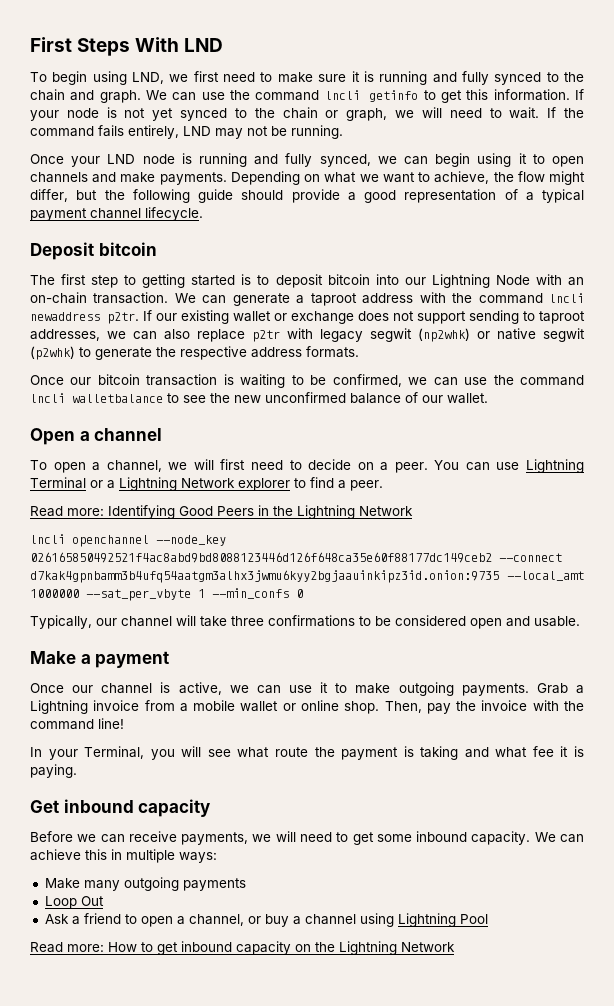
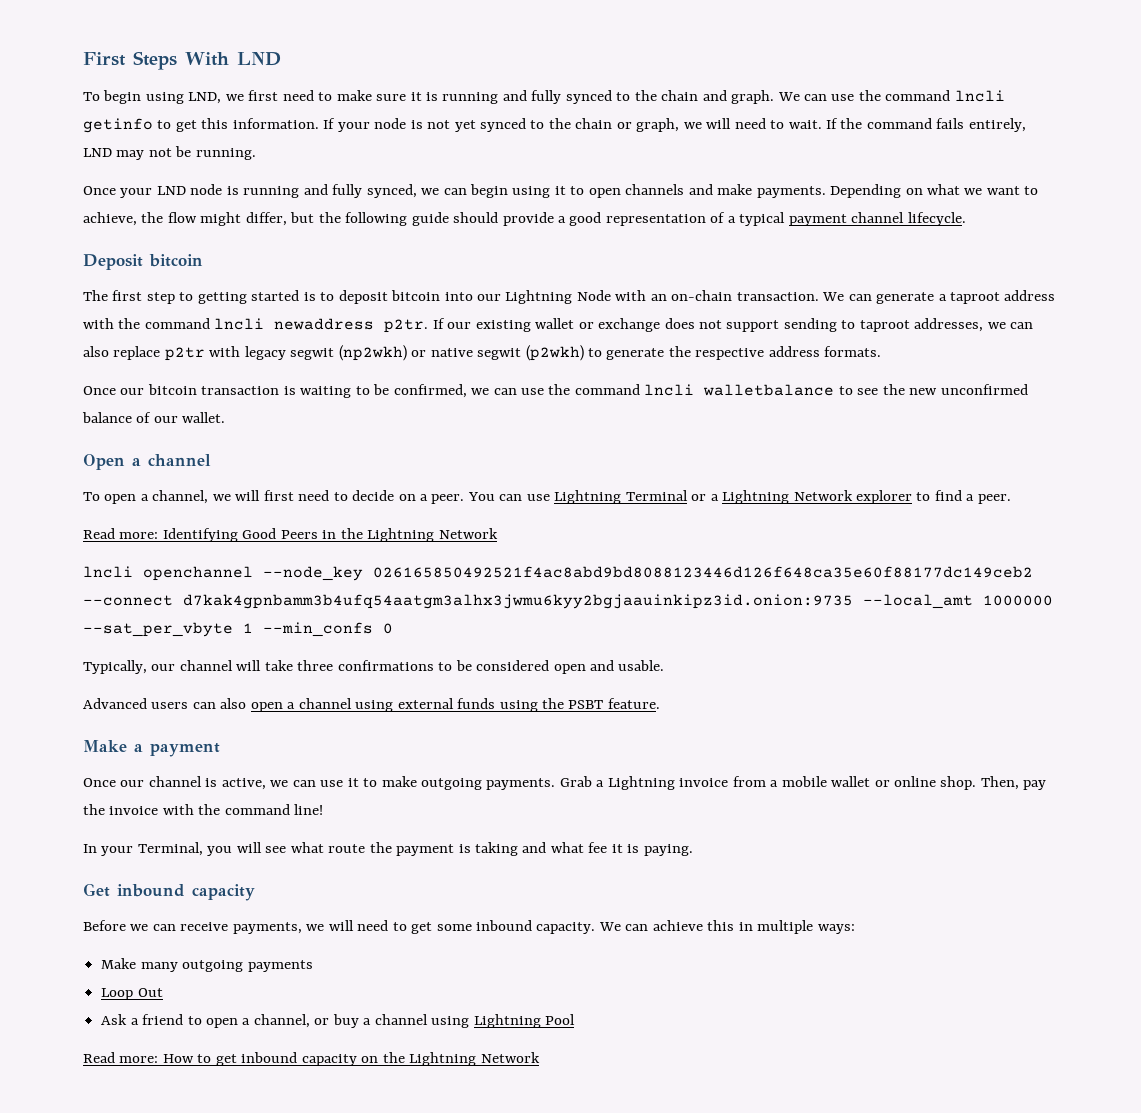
[418,328,470,342] (np2whk) -> [338,345,407,361] (np2wkh)
[30,346,75,360] (p2whk) -> [525,345,584,361] (p2wkh)
(580, 621) none -> [83,698,660,712] // Advanced users can also open a channel using external funds using the PSBT feature.

